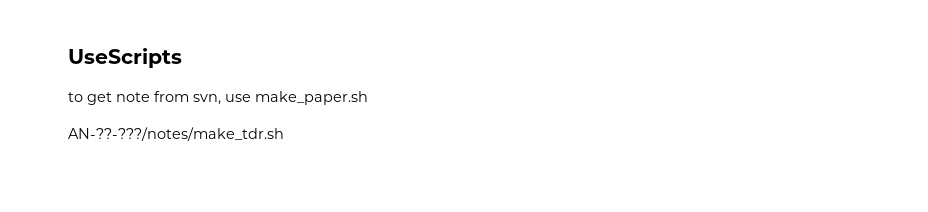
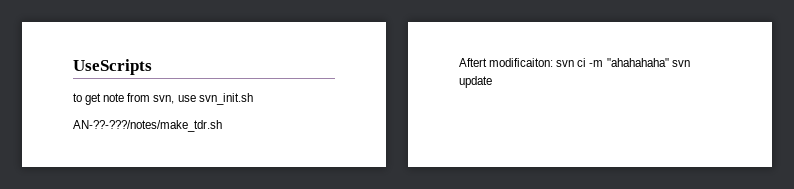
[255,91,368,105] make_paper.sh -> [198,93,253,105] svn_init.sh
(284, 134) none -> [459,58,690,67] [459,76,492,88] // Aftert modificaiton: svn ci -m "ahahahaha" svn update

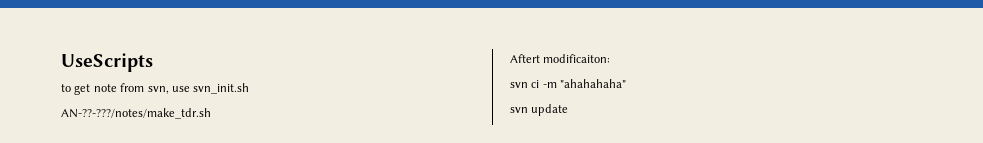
(554, 62) none -> (611, 58) //
(669, 62) none -> (627, 83) //

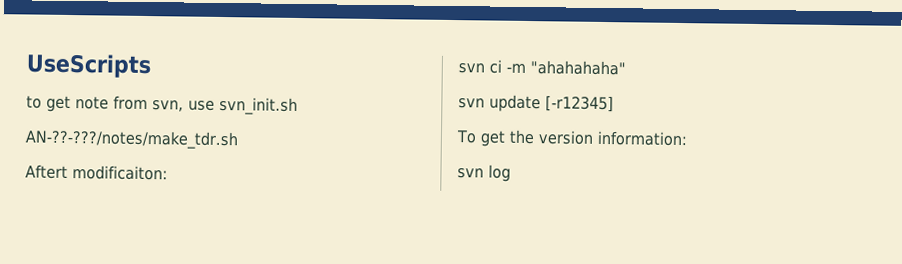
(569, 110) none -> [545,95,614,113] [456,129,688,147] [457,164,511,182] [-r12345] // To get the version information: // svn log

